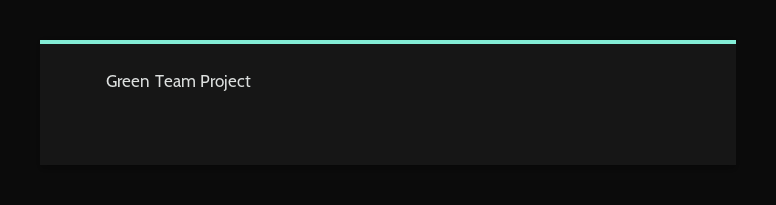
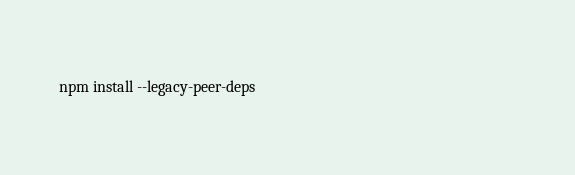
[106,75,252,91] Green Team Project -> [59,80,256,96] npm install --legacy-peer-deps

